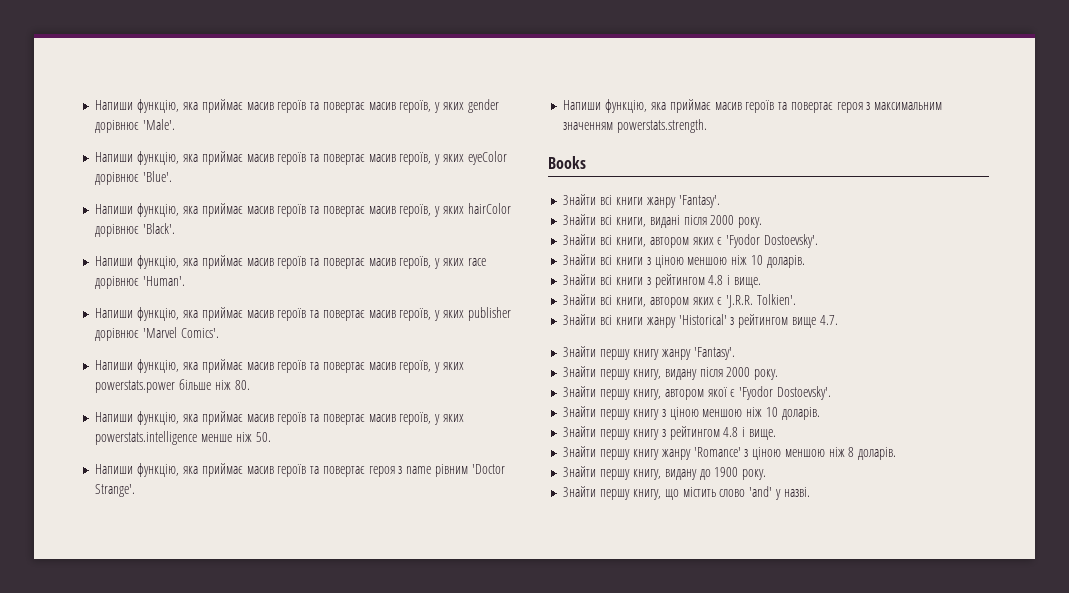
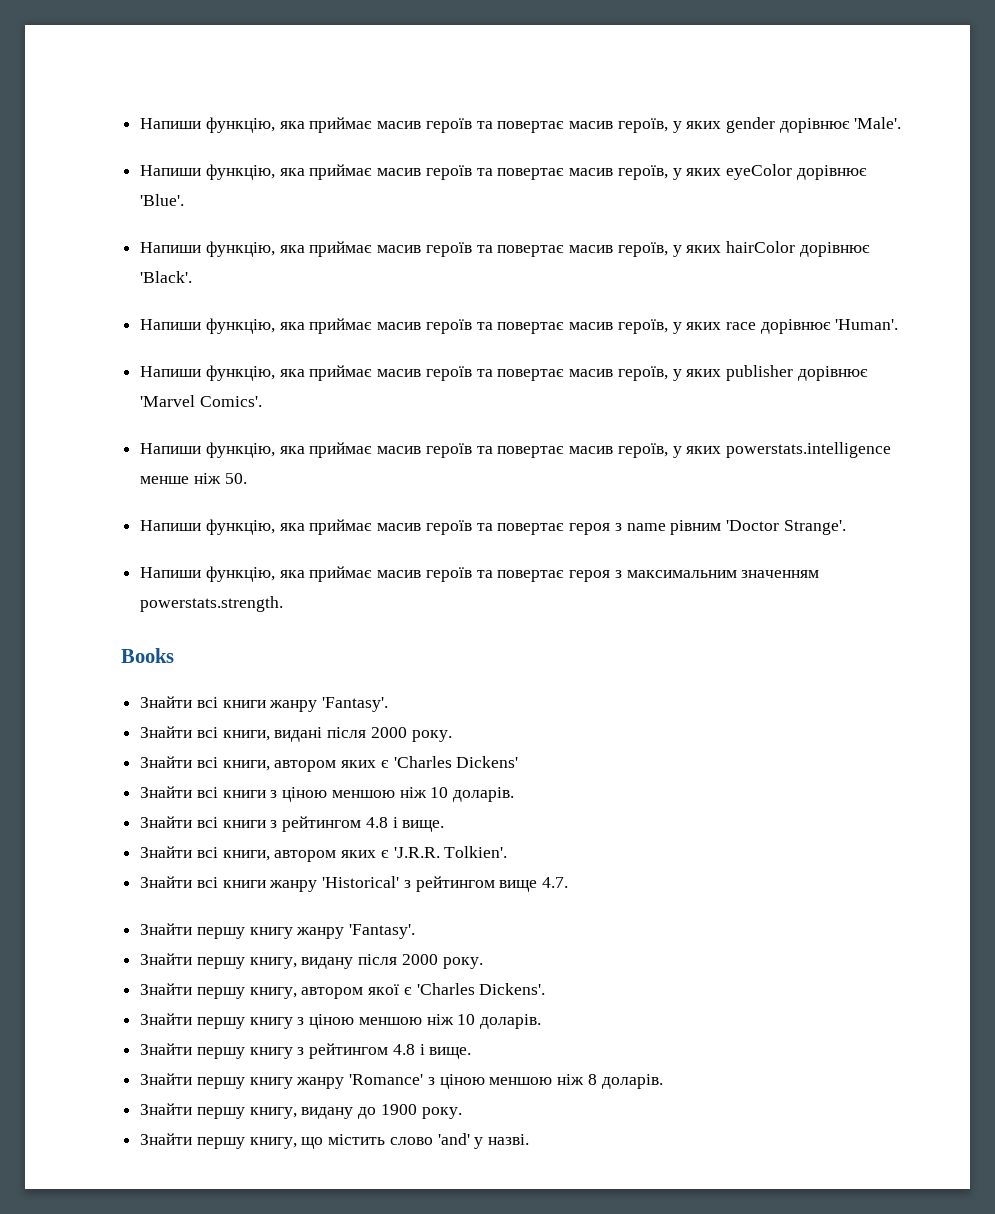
[95,359,464,373] [95,379,250,393] // Напиши функцію, яка приймає масив героїв та повертає масив героїв, у яких powerstats.power більше ніж 80. -> (262, 401) none
[726,234,818,248] 'Fyodor Dostoevsky'. -> [393,756,519,768] 'Charles Dickens'
[739,386,831,400] 'Fyodor Dostoevsky'. -> [416,983,546,995] 'Charles Dickens'.

